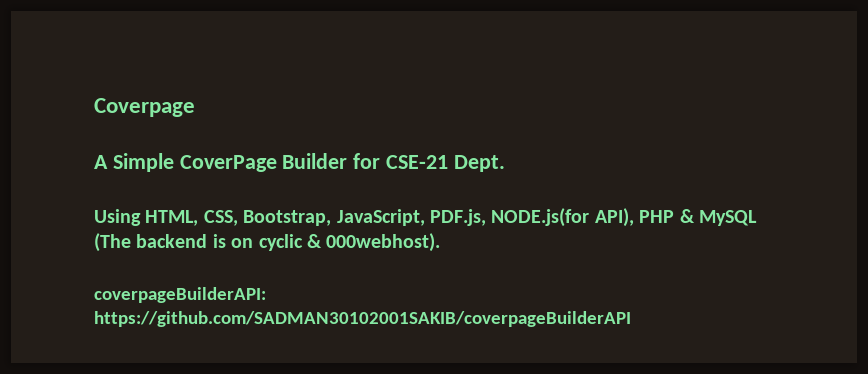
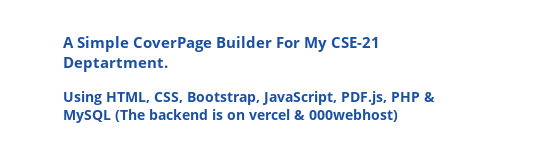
[94,98,195,117] Coverpage // -> (63, 42) none
[353,153,505,172] for CSE-21 Dept. -> [276,37,380,52] [63,57,168,72] For My CSE-21 Deptartment.
[491,208,634,227] NODE.js(for API), -> (387, 98) none
[258,233,441,252] [94,287,266,303] [94,311,631,327] cyclic & 000webhost). // coverpageBuilderAPI: https://github.com/SADMAN30102001SAKIB/coverpageBuilderAPI -> [249,109,398,122] vercel & 000webhost)

